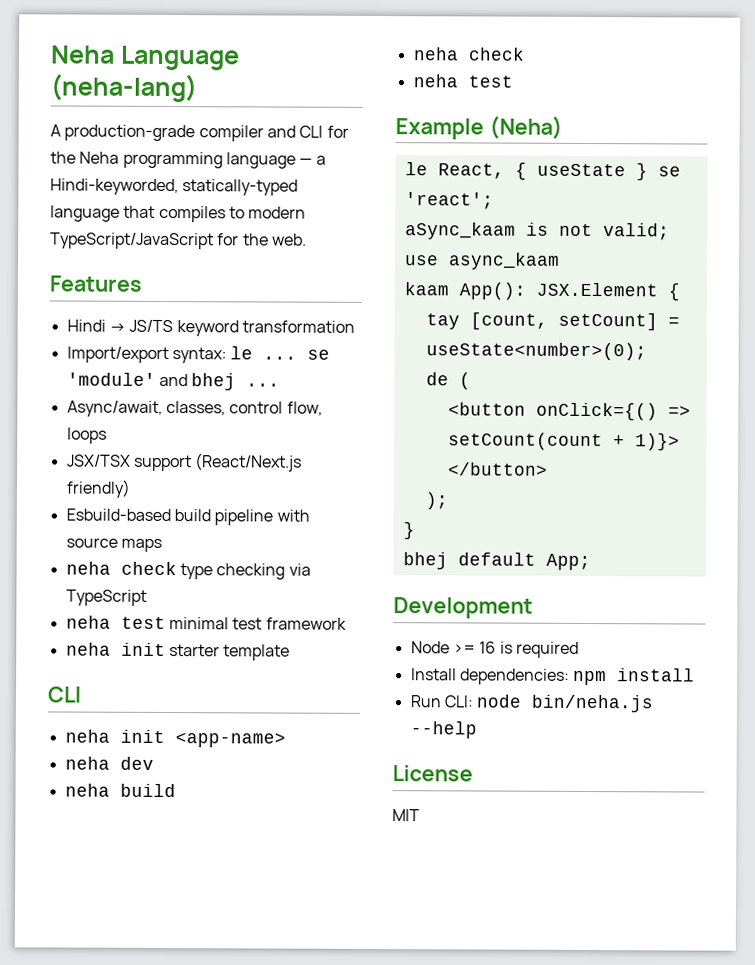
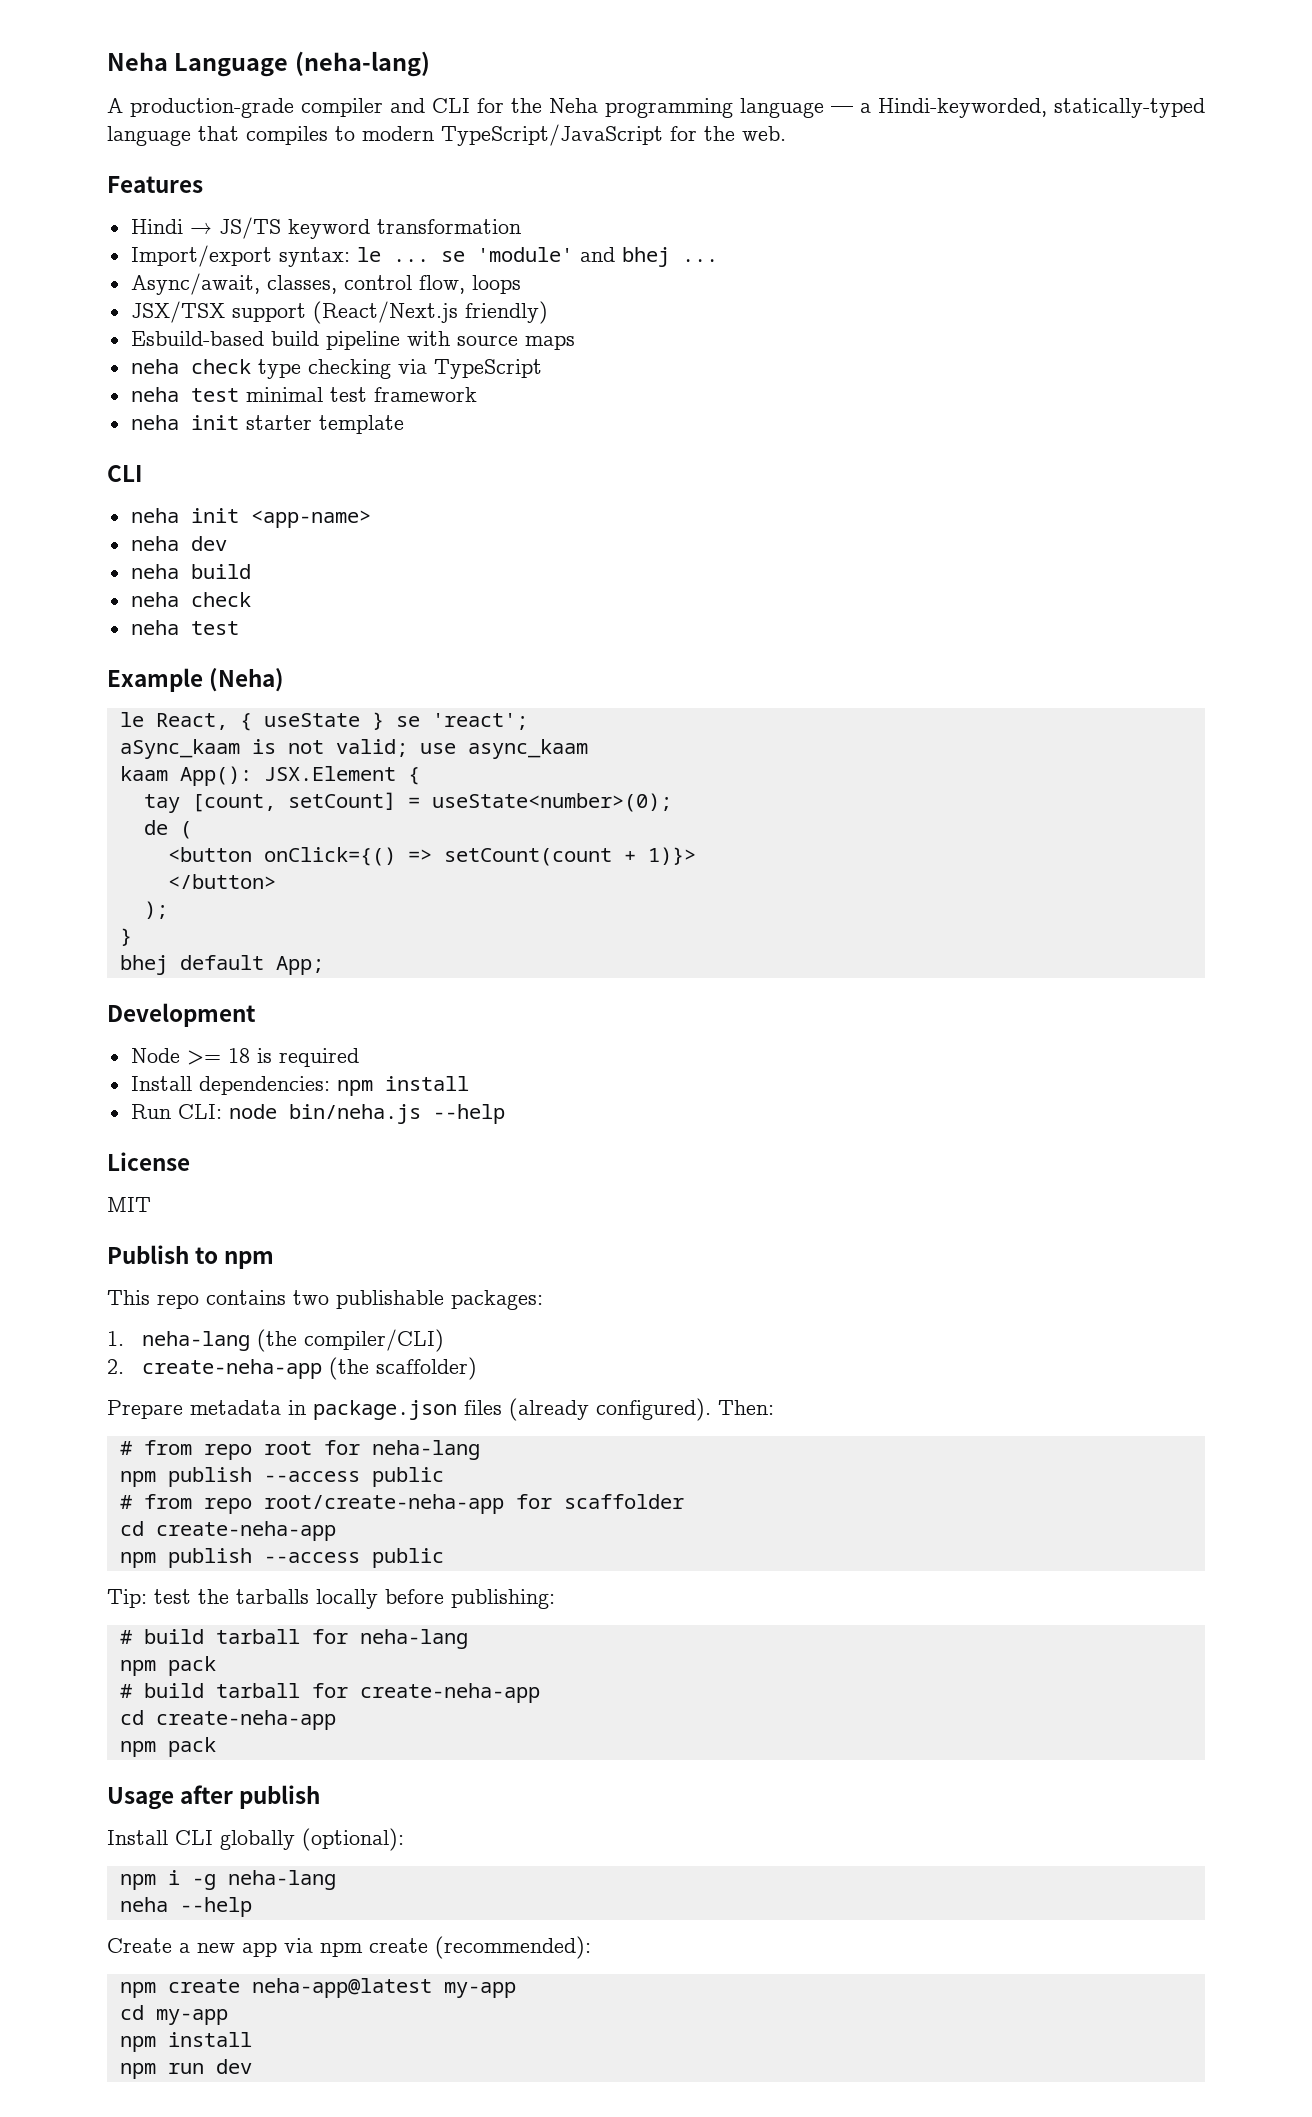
[479,641,497,654] 16 -> [227,1048,250,1063] 18
(420, 815) none -> [107,1245,275,1269] [107,1290,543,1310] [107,1329,445,1352] [107,1357,478,1380] [107,1398,774,1421] [119,1440,480,1460] [119,1467,444,1487] [119,1494,684,1514] [119,1521,336,1541] [119,1548,444,1568] [107,1589,555,1609] [119,1629,468,1649] [119,1656,216,1676] [119,1683,540,1703] [119,1710,336,1730] [119,1737,216,1757] [107,1785,321,1810] [107,1828,404,1851] [119,1870,336,1890] [119,1897,252,1917] [107,1936,591,1959] [119,1978,516,1998] [119,2005,228,2025] [119,2032,252,2052] [119,2059,252,2079] // Publish to npm // This repo contains two publishable packages: // 1. neha-lang (the compiler/CLI) // 2. create-neha-app (the scaffolder) // Prepare metadata in package.json files (already configured). Then: // # from repo root for neha-lang // npm publish --access public // # from repo root/create-neha-app for scaffolder // cd create-neha-app // npm publish --access public // Tip: test the tarballs locally before publishing: // # build tarball for neha-lang // npm pack // # build tarball for create-neha-app // cd create-neha-app // npm pack // Usage after publish // Install CLI globally (optional): // npm i -g neha-lang // neha --help // Create a new app via npm create (recommended): // npm create neha-app@latest my-app // cd my-app // npm install // npm run dev

